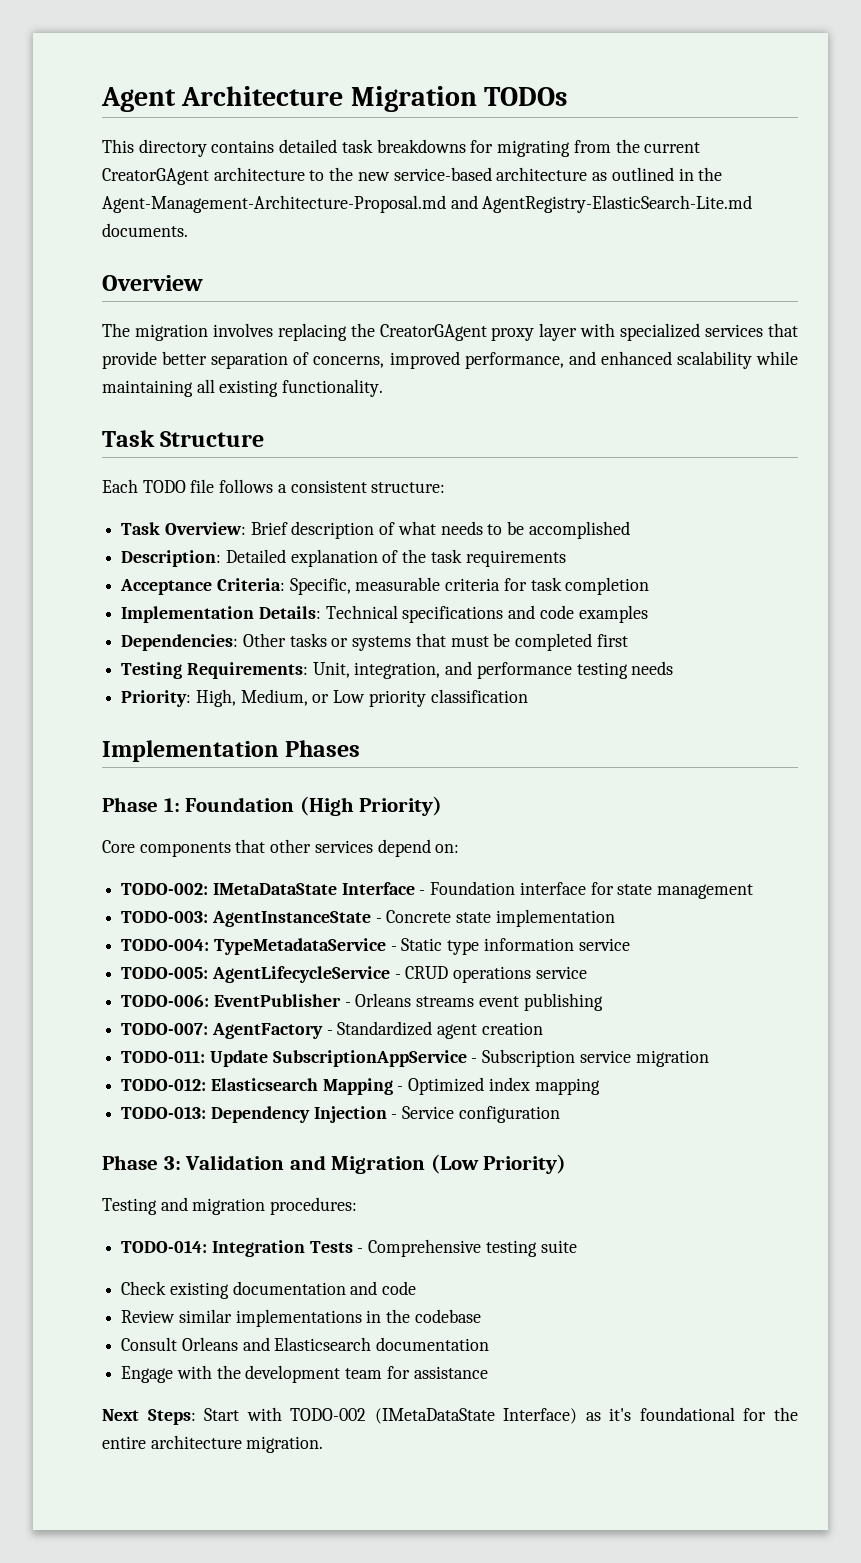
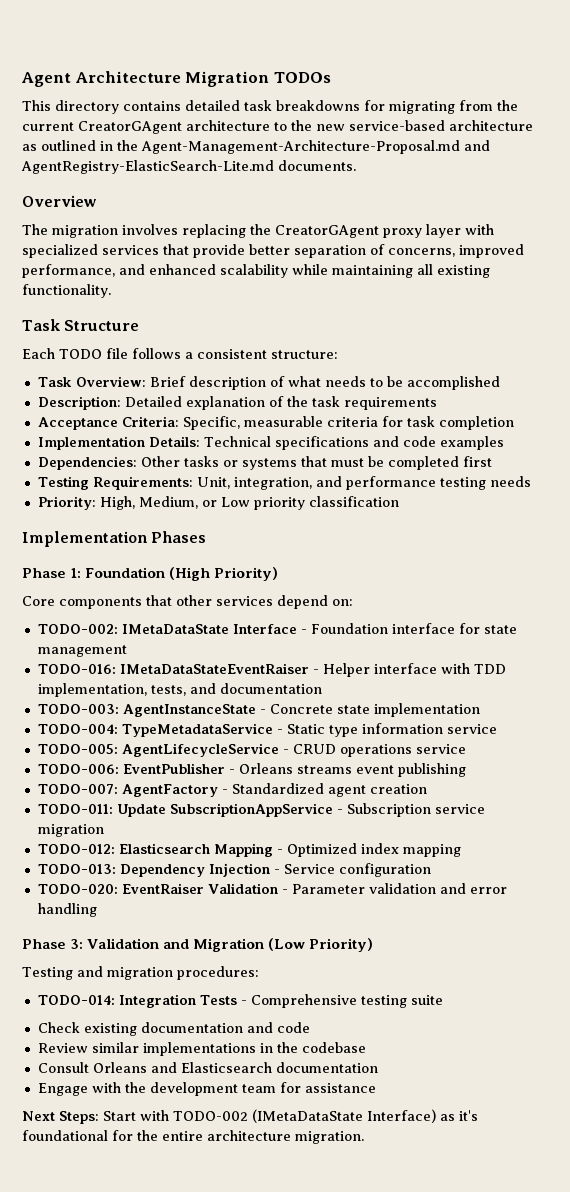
(754, 891) none -> [37,663,506,677] [37,683,322,697] // TODO-016: IMetaDataStateEventRaiser - Helper interface with TDD implementation, tests, and documentation
(560, 1114) none -> [37,883,507,894] [37,903,97,917] // TODO-020: EventRaiser Validation - Parameter validation and error handling

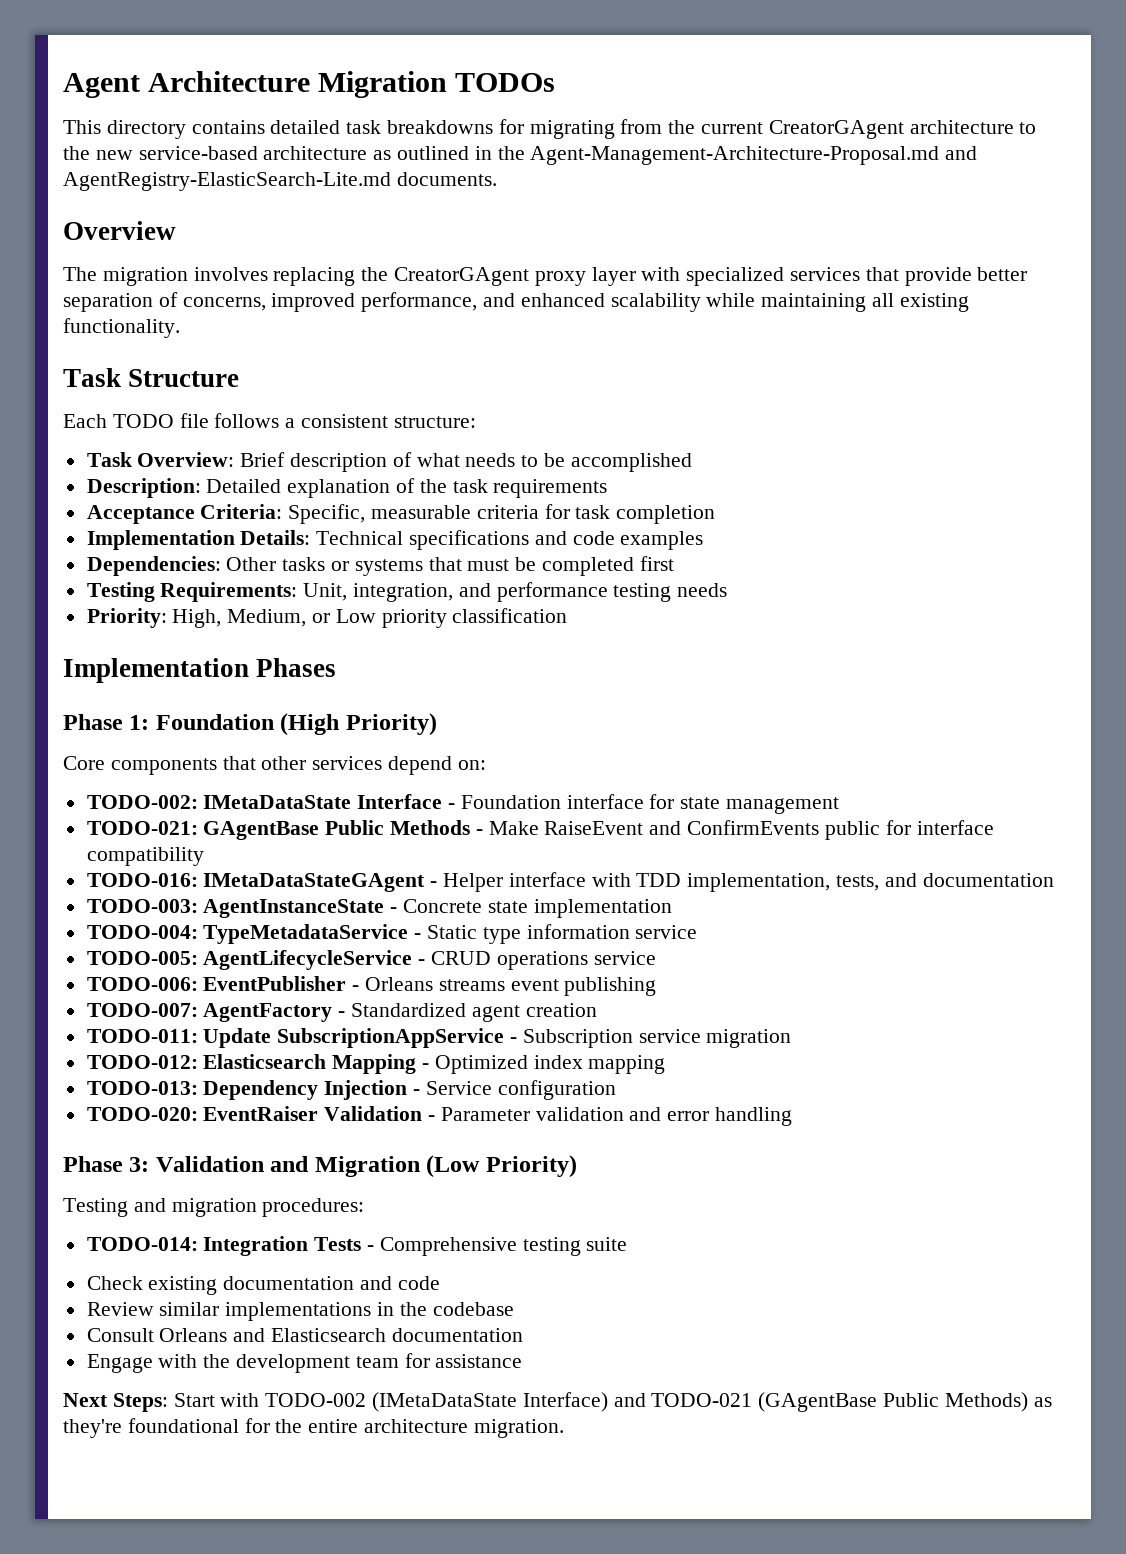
(127, 651) none -> [86,820,994,840] [86,847,204,866] // TODO-021: GAgentBase Public Methods - Make RaiseEvent and ConfirmEvents public for interface compatibility
[119,663,309,674] IMetaDataStateEventRaiser -> [203,873,426,892] IMetaDataStateGAgent
[440,1110,478,1121] as it's -> [613,1392,1052,1412] [63,1419,122,1438] and TODO-021 (GAgentBase Public Methods) as they're

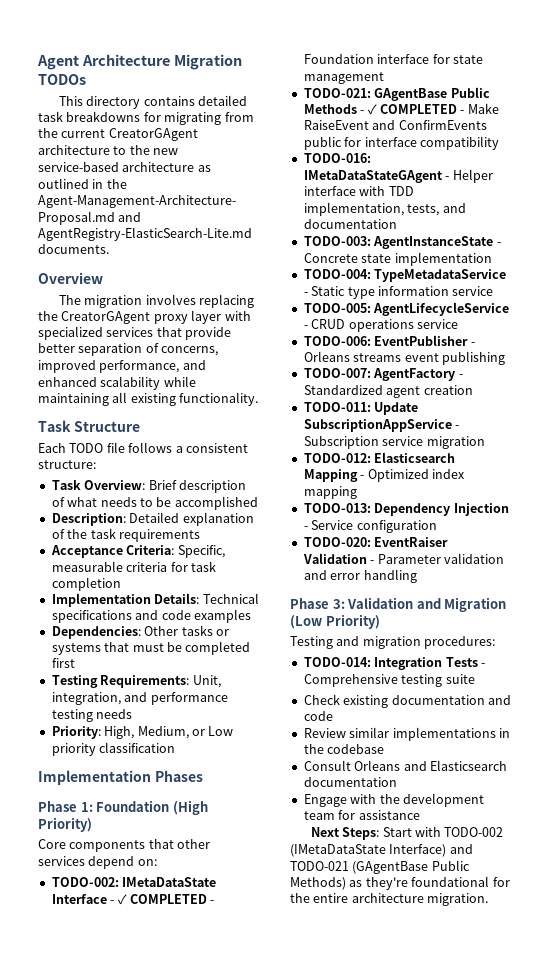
(456, 806) none -> [117,894,215,905] ✓ COMPLETED -
(483, 832) none -> [367,104,465,115] ✓ COMPLETED -

